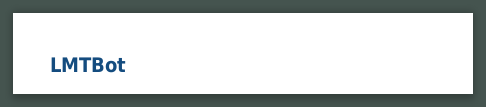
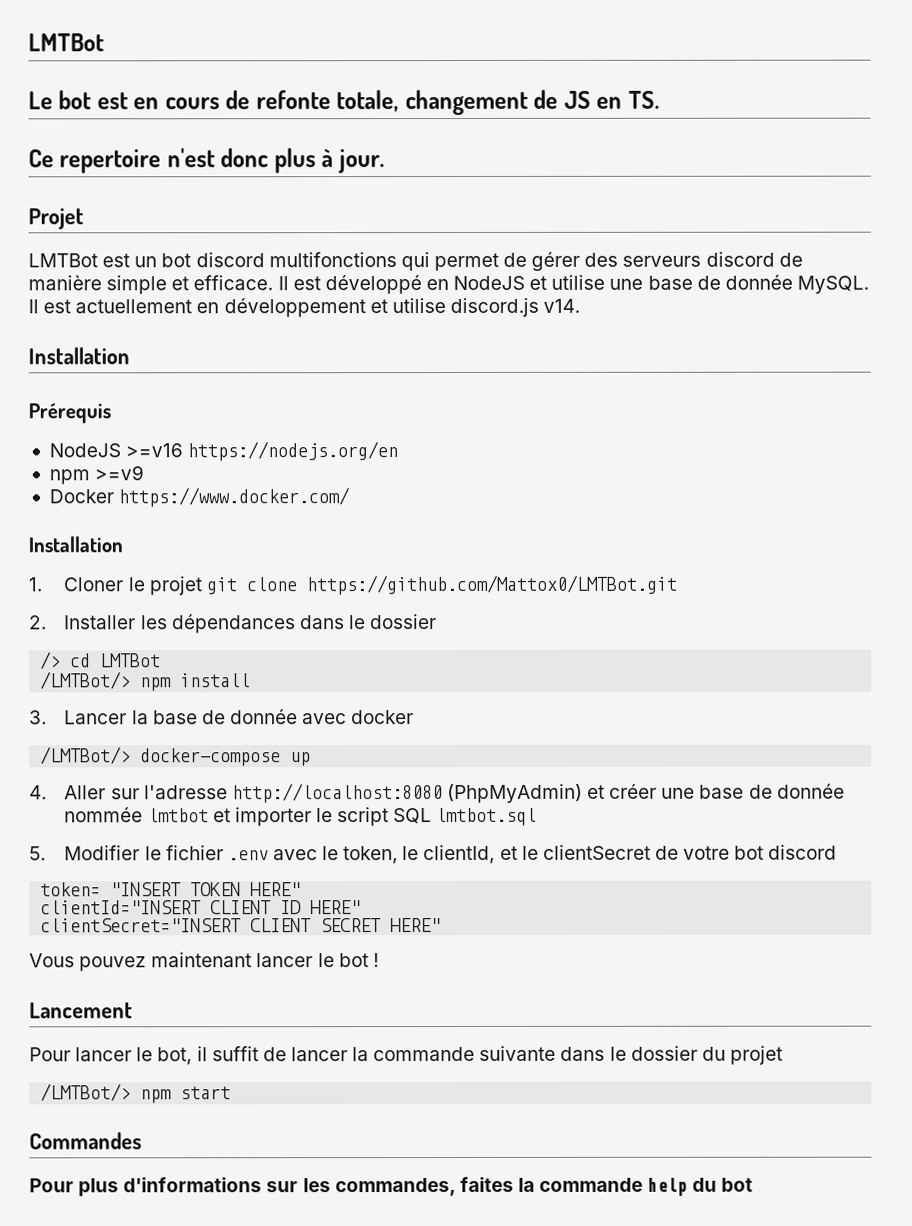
[50,57,126,73] LMTBot -> [28,33,104,52] [28,89,660,116] [28,148,385,174] [28,208,84,230] [28,251,803,272] [28,274,869,295] [28,297,581,318] [28,347,130,365] [28,403,111,424] [48,441,399,462] [48,465,145,485] [48,487,351,508] [28,536,123,553] [28,574,677,596] [29,614,438,634] [40,651,162,670] [40,671,252,692] [29,709,415,725] [40,746,312,767] [29,783,845,804] [64,807,538,827] [29,844,838,865] [40,882,302,897] [40,900,362,915] [40,918,442,933] [29,952,379,972] [29,1002,133,1019] [29,1045,783,1066] [40,1083,232,1104] [29,1132,142,1150] [29,1176,754,1197] LMTBot // Le bot est en cours de refonte totale, changement de JS en TS. // Ce repertoire n'est donc plus à jour. // Projet // LMTBot est un bot discord multifonctions qui permet de gérer des serveurs discord de manière simple et efficace. Il est développé en NodeJS et utilise une base de donnée MySQL. Il est actuellement en développement et utilise discord.js v14. // Installation // Prérequis // NodeJS >=v16 https://nodejs.org/en // npm >=v9 // Docker https://www.docker.com/ // Installation // 1. Cloner le projet git clone https://github.com/Mattox0/LMTBot.git // 2. Installer les dépendances dans le dossier // /> cd LMTBot // /LMTBot/> npm install // 3. Lancer la base de donnée avec docker // /LMTBot/> docker-compose up // 4. Aller sur l'adresse http://localhost:8080 (PhpMyAdmin) et créer une base de donnée nommée lmtbot et importer le script SQL lmtbot.sql // 5. Modifier le fichier .env avec le token, le clientId, et le clientSecret de votre bot discord // token= "INSERT TOKEN HERE" // clientId="INSERT CLIENT ID HERE" // clientSecret="INSERT CLIENT SECRET HERE" // Vous pouvez maintenant lancer le bot ! // Lancement // Pour lancer le bot, il suffit de lancer la commande suivante dans le dossier du projet // /LMTBot/> npm start // Commandes // Pour plus d'informations sur les commandes, faites la commande help du bot

